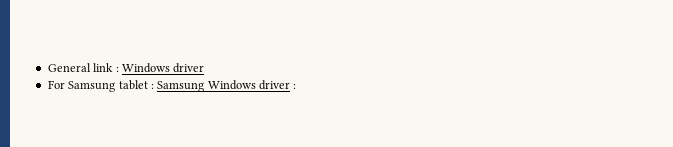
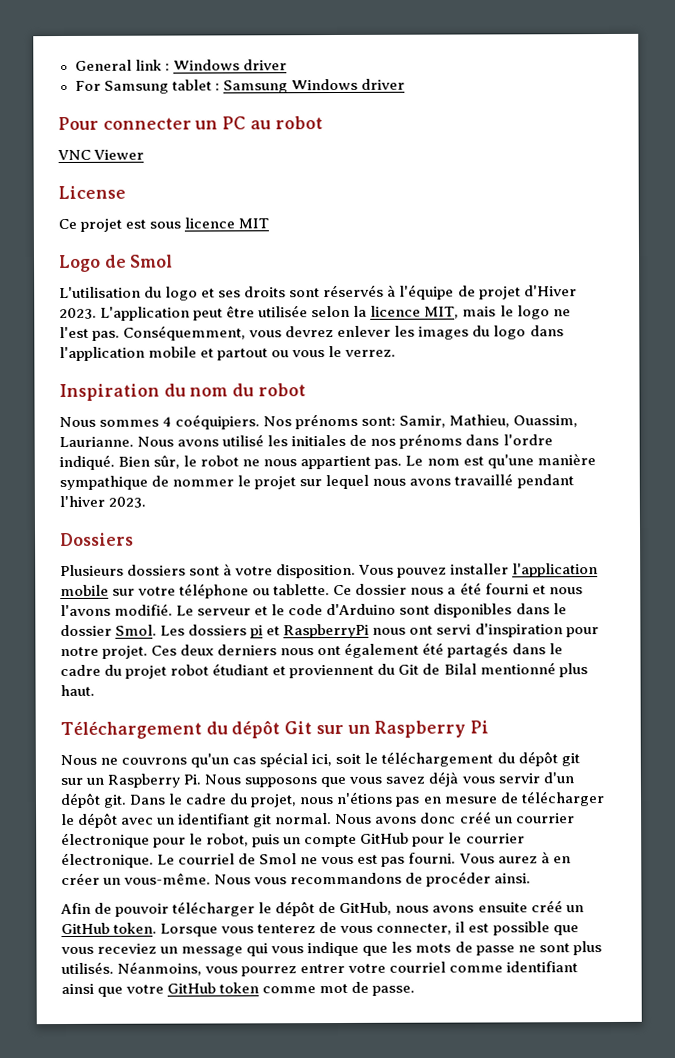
[293,84,297,89] : -> [58,116,323,131] [57,149,145,161] [58,185,126,200] [58,217,270,232] [58,254,174,273] [59,284,577,301] [59,305,571,321] [59,325,564,341] [59,345,397,362] [59,383,306,402] [59,413,579,430] [59,433,553,449] [59,453,596,471] [59,473,574,491] [59,495,147,508] [60,532,134,547] [60,563,599,579] [60,582,583,599] [60,603,567,618] [60,623,599,639] [60,642,563,659] [60,662,588,679] [60,684,95,697] [60,720,490,740] [60,751,580,768] [60,771,574,788] [60,791,605,809] [61,811,575,828] [61,832,525,849] [61,851,571,869] [61,871,532,887] [60,900,584,917] [61,921,579,937] [61,941,602,957] [61,961,579,977] [61,981,416,997] // Pour connecter un PC au robot // VNC Viewer // License // Ce projet est sous licence MIT // Logo de Smol // L'utilisation du logo et ses droits sont réservés à l'équipe de projet d'Hiver 2023. L'application peut être utilisée selon la licence MIT, mais le logo ne l'est pas. Conséquemment, vous devrez enlever les images du logo dans l'application mobile et partout ou vous le verrez. // Inspiration du nom du robot // Nous sommes 4 coéquipiers. Nos prénoms sont: Samir, Mathieu, Ouassim, Laurianne. Nous avons utilisé les initiales de nos prénoms dans l'ordre indiqué. Bien sûr, le robot ne nous appartient pas. Le nom est qu'une manière sympathique de nommer le projet sur lequel nous avons travaillé pendant l'hiver 2023. // Dossiers // Plusieurs dossiers sont à votre disposition. Vous pouvez installer l'application mobile sur votre téléphone ou tablette. Ce dossier nous a été fourni et nous l'avons modifié. Le serveur et le code d'Arduino sont disponibles dans le dossier Smol. Les dossiers pi et RaspberryPi nous ont servi d'inspiration pour notre projet. Ces deux derniers nous ont également été partagés dans le cadre du projet robot étudiant et proviennent du Git de Bilal mentionné plus haut. // Téléchargement du dépôt Git sur un Raspberry Pi // Nous ne couvrons qu'un cas spécial ici, soit le téléchargement du dépôt git sur un Raspberry Pi. Nous supposons que vous savez déjà vous servir d'un dépôt git. Dans le cadre du projet, nous n'étions pas en mesure de télécharger le dépôt avec un identifiant git normal. Nous avons donc créé un courrier électronique pour le robot, puis un compte GitHub pour le courrier électronique. Le courriel de Smol ne vous est pas fourni. Vous aurez à en créer un vous-même. Nous vous recommandons de procéder ainsi. // Afin de pouvoir télécharger le dépôt de GitHub, nous avons ensuite créé un GitHub token. Lorsque vous tenterez de vous connecter, il est possible que vous receviez un message qui vous indique que les mots de passe ne sont plus utilisés. Néanmoins, vous pourrez entrer votre courriel comme identifiant ainsi que votre GitHub token comme mot de passe.

